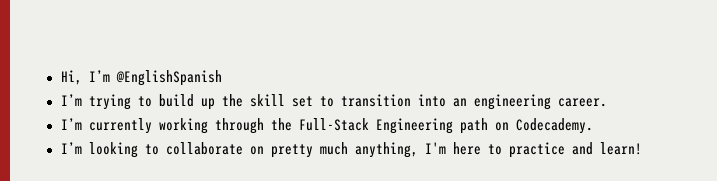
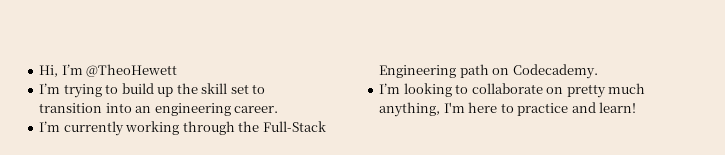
[115,70,222,86] @EnglishSpanish -> [86,64,178,77] @TheoHewett

